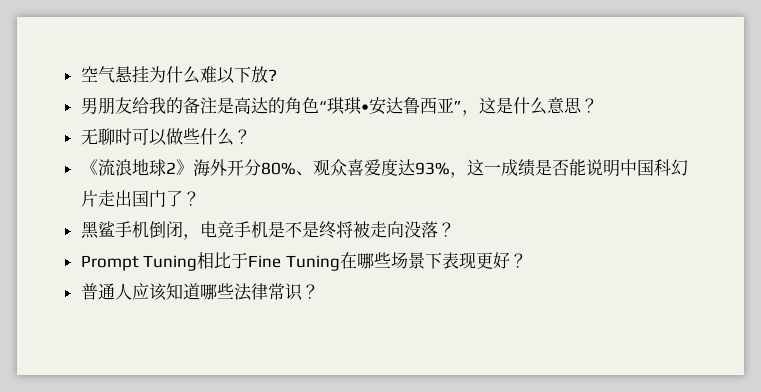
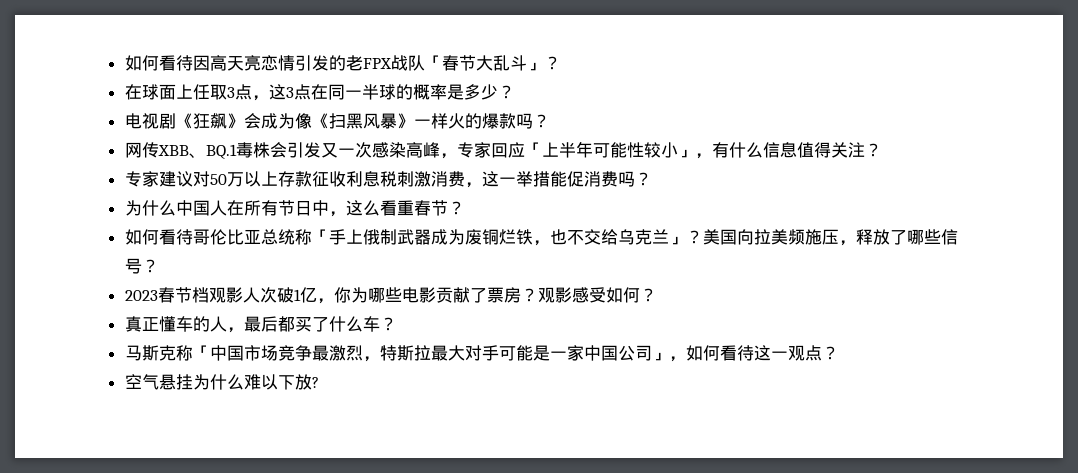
(80, 74) none -> [124,55,561,71] [124,84,515,101] [124,113,550,129] [124,141,882,159] [124,171,652,188] [124,200,465,217] [124,229,958,246] [124,258,159,274] [124,287,657,304] [124,316,397,333] [124,345,839,362] 如何看待因高天亮恋情引发的老FPX战队「春节大乱斗」？ // 在球面上任取3点，这3点在同一半球的概率是多少？ // 电视剧《狂飙》会成为像《扫黑风暴》一样火的爆款吗？ // 网传XBB、BQ.1毒株会引发又一次感染高峰，专家回应「上半年可能性较小」，有什么信息值得关注？ // 专家建议对50万以上存款征收利息税刺激消费，这一举措能促消费吗？ // 为什么中国人在所有节日中，这么看重春节？ // 如何看待哥伦比亚总统称「手上俄制武器成为废铜烂铁，也不交给乌克兰」？美国向拉美频施压，释放了哪些信号？ // 2023春节档观影人次破1亿，你为哪些电影贡献了票房？观影感受如何？ // 真正懂车的人，最后都买了什么车？ // 马斯克称「中国市场竞争最激烈，特斯拉最大对手可能是一家中国公司」，如何看待这一观点？ //
[80,97,598,116] [80,128,251,146] [80,159,688,178] [80,190,200,207] [80,221,455,240] [80,252,527,271] [80,283,319,301] // 男朋友给我的备注是高达的角色“琪琪•安达鲁西亚”，这是什么意思？ // 无聊时可以做些什么？ // 《流浪地球2》海外开分80%、观众喜爱度达93%，这一成绩是否能说明中国科幻片走出国门了？ // 黑鲨手机倒闭，电竞手机是不是终将被走向没落？ // Prompt Tuning相比于Fine Tuning在哪些场景下表现更好？ // 普通人应该知道哪些法律常识？ -> (319, 382) none

